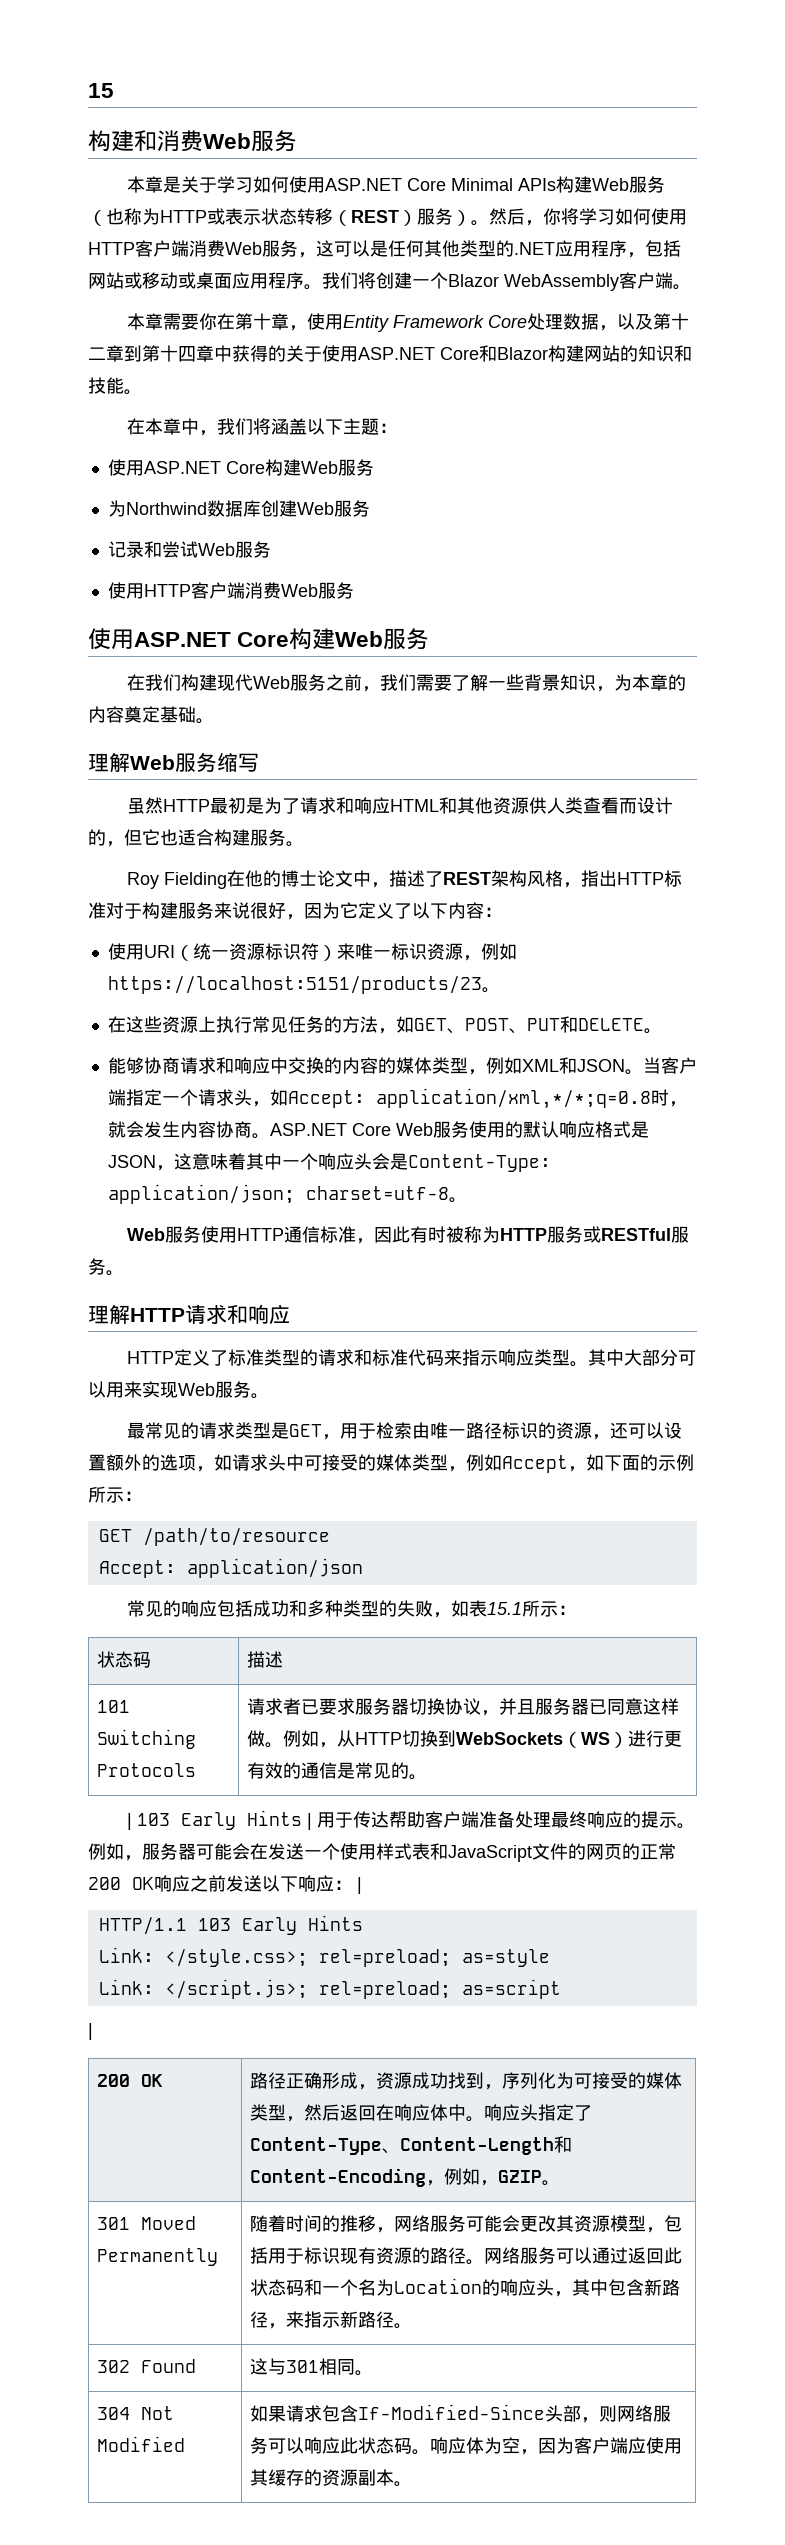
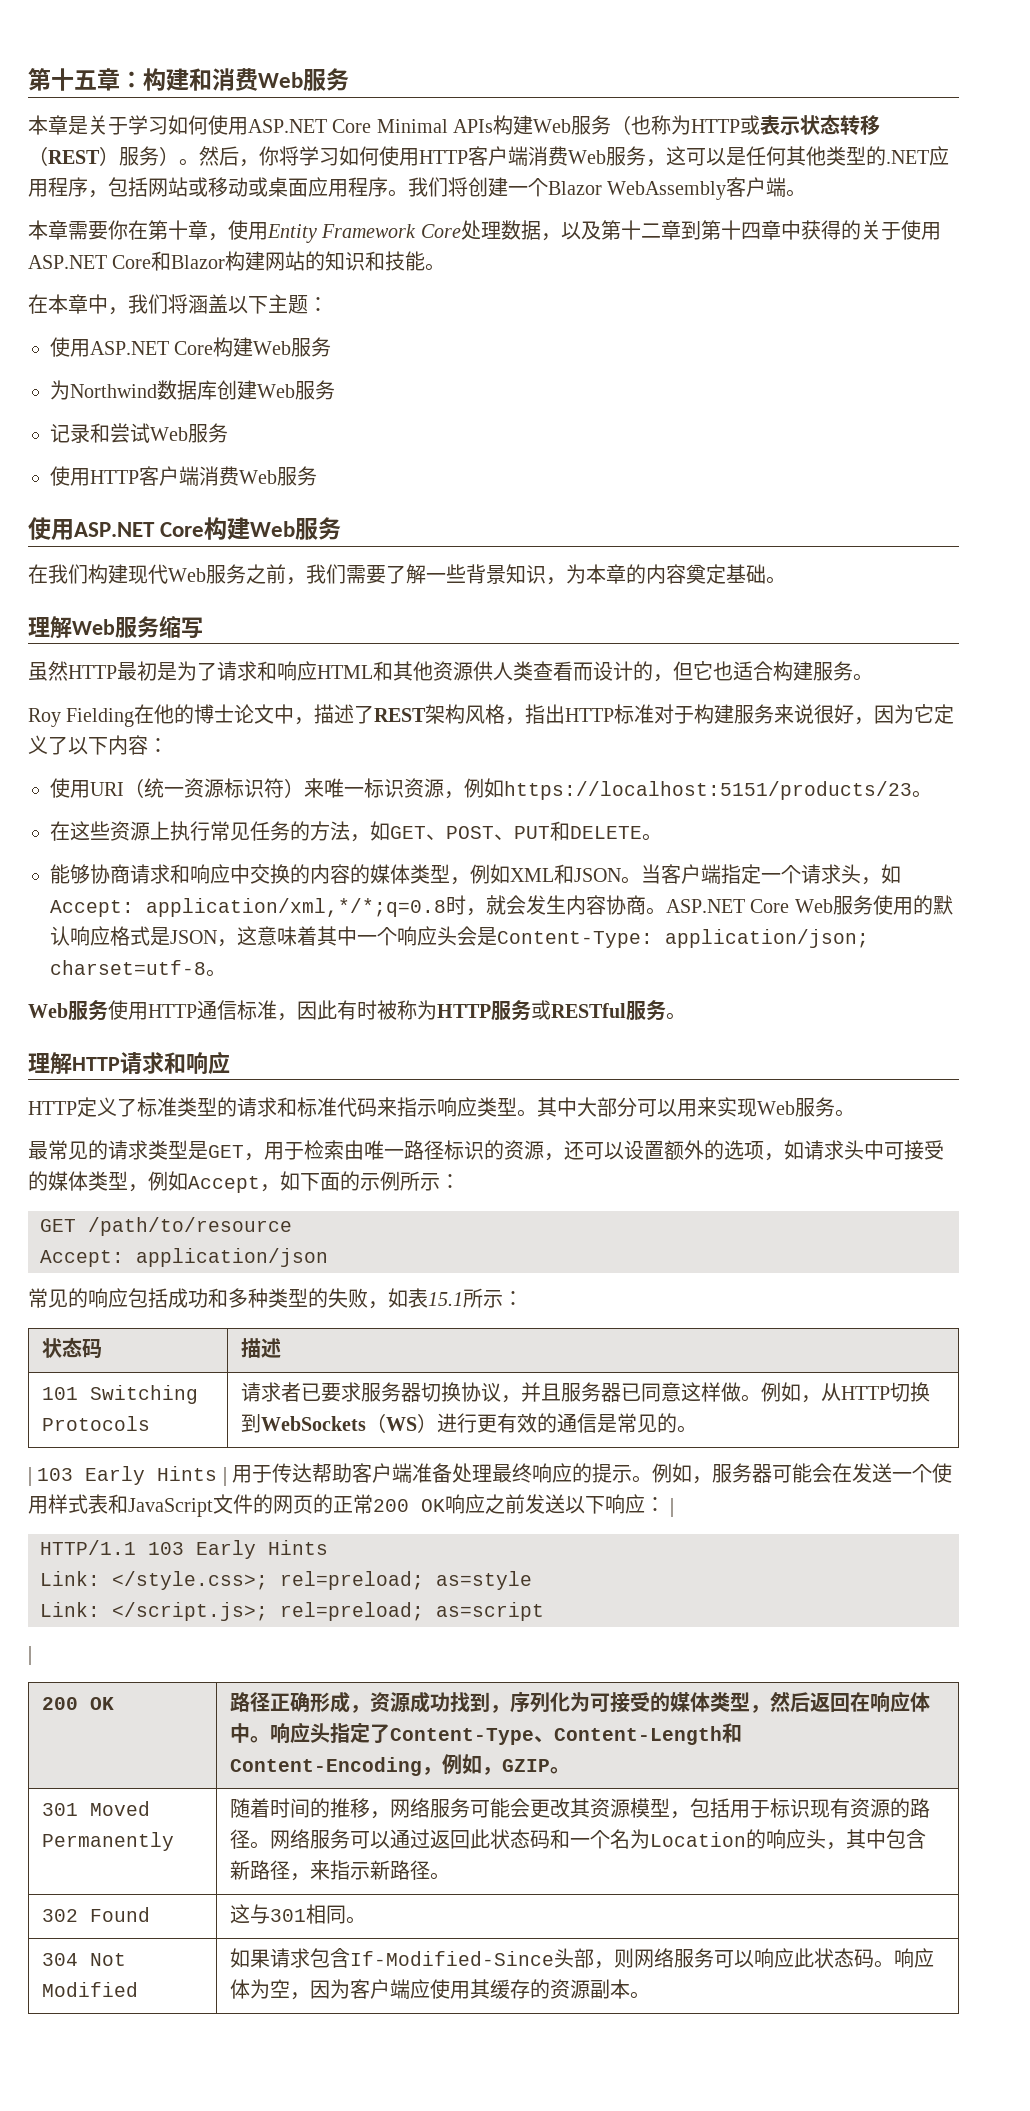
[88,83,114,98] 15 // -> [28,68,143,91] 第十五章：

